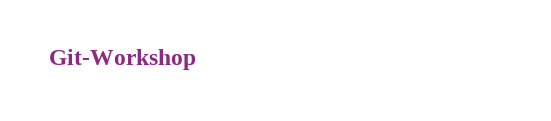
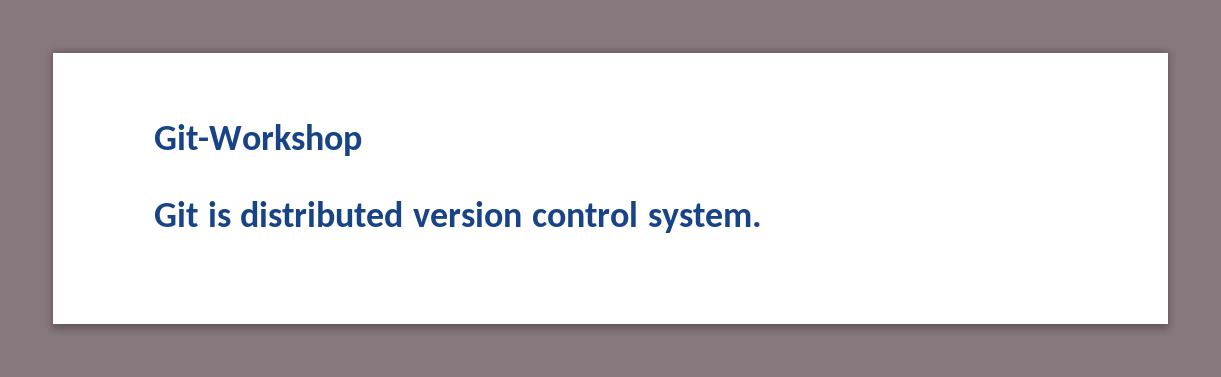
(196, 59) none -> [154,201,762,233] // Git is distributed version control system.

